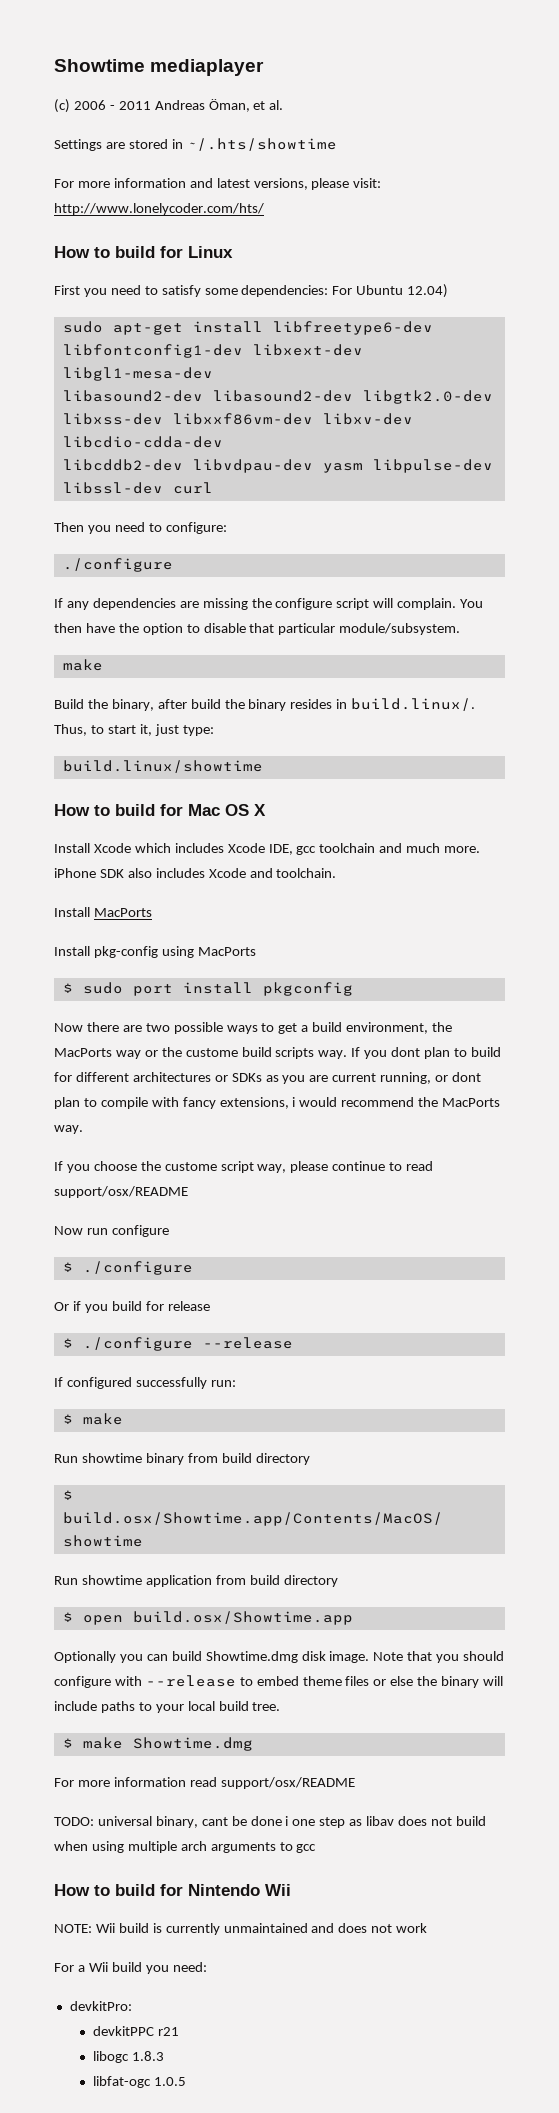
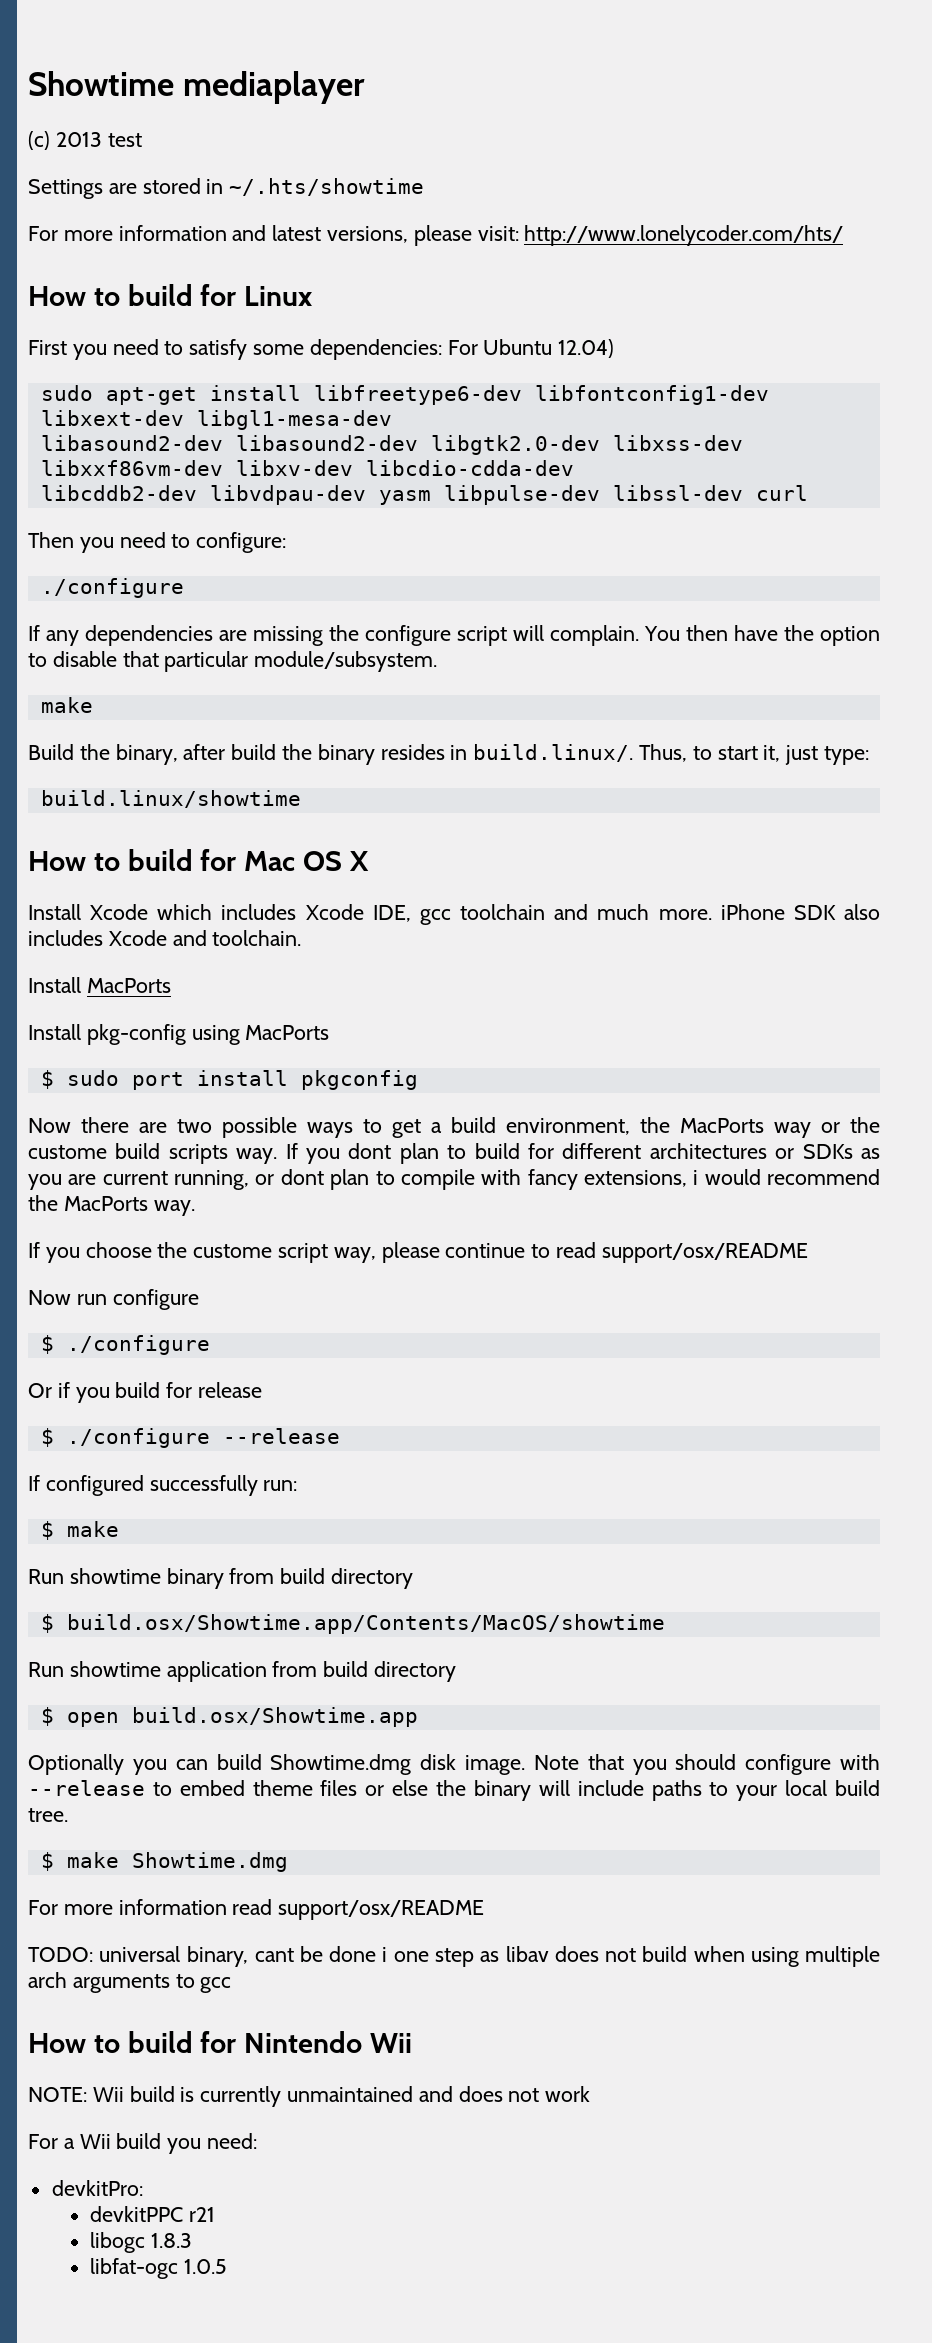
[73,99,284,112] 2006 - 2011 Andreas Öman, et al. -> [55,132,142,147] 2013 test

